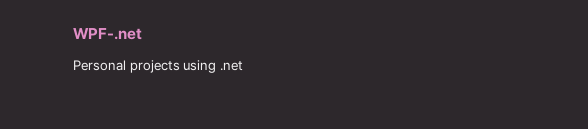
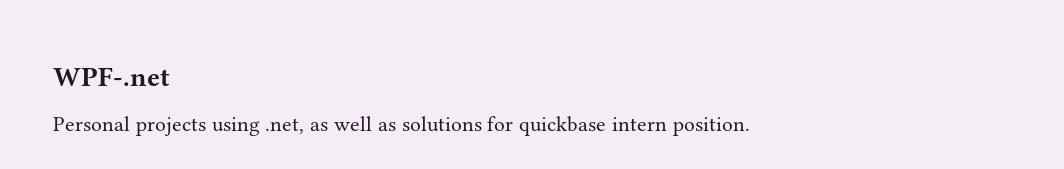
[219,61,243,71] .net -> [265,116,750,136] .net, as well as solutions for quickbase intern position.

